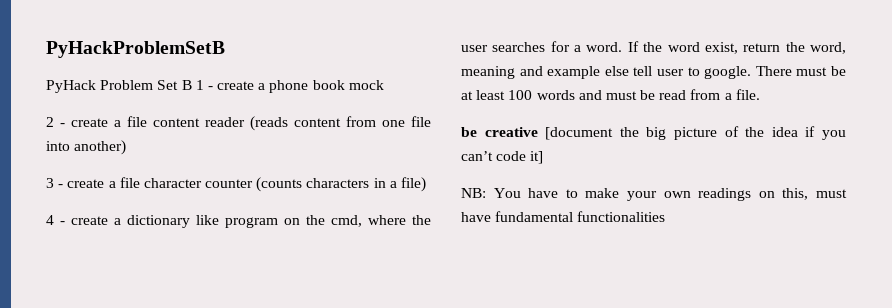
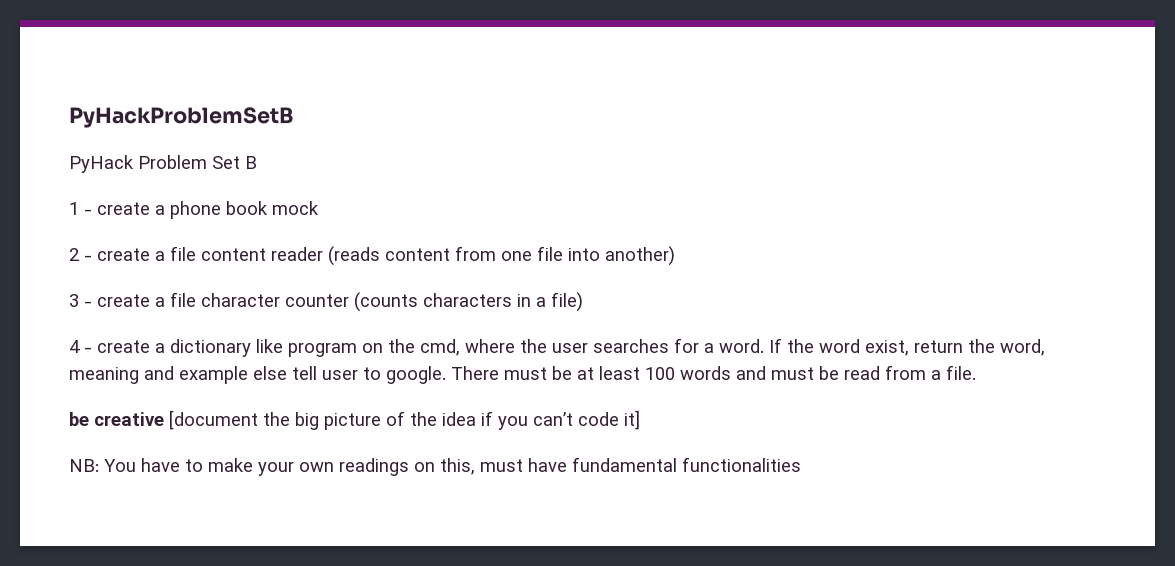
(192, 85) none -> (257, 162) //

